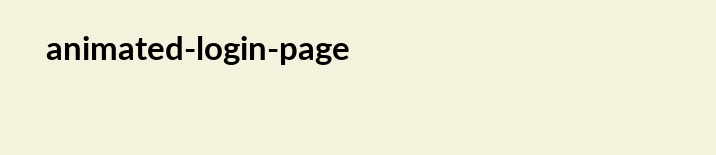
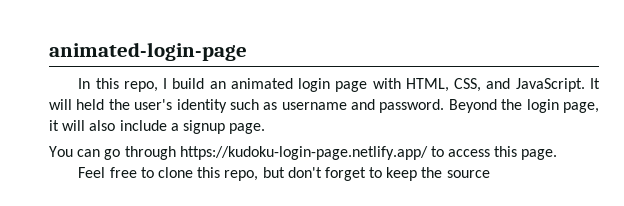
(350, 50) none -> [78,78,601,92] [49,99,599,113] [49,120,266,134] [49,146,558,160] [78,167,490,181] // In this repo, I build an animated login page with HTML, CSS, and JavaScript. It will held the user's identity such as username and password. Beyond the login page, it will also include a signup page. // You can go through https://kudoku-login-page.netlify.app/ to access this page. // Feel free to clone this repo, but don't forget to keep the source

